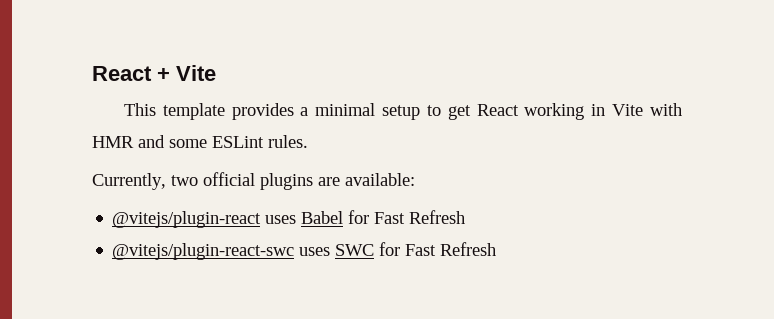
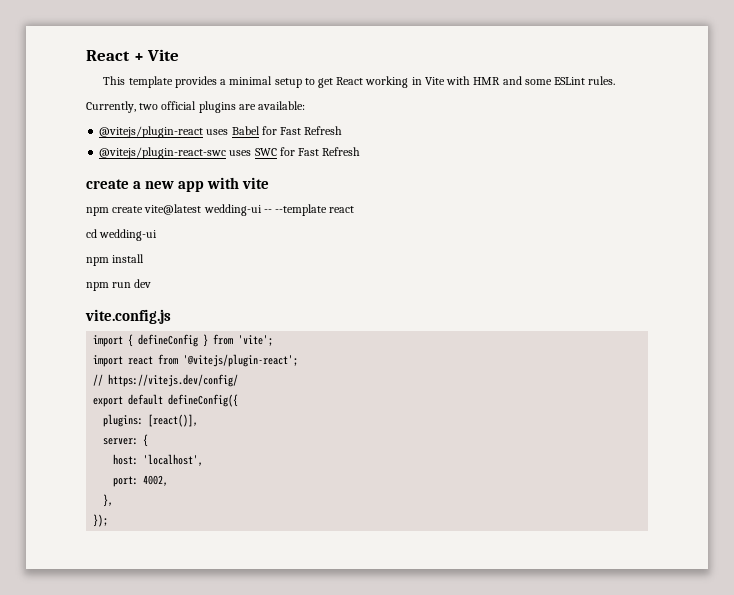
(497, 249) none -> [86,177,270,192] [86,204,355,216] [86,229,158,241] [86,254,145,266] [86,279,152,291] [85,309,171,324] [93,334,274,347] [93,354,299,367] [93,374,239,387] [93,394,239,407] [103,414,199,427] [103,434,149,447] [113,454,204,466] [113,475,169,487] [103,494,114,507] [93,514,109,527] // create a new app with vite // npm create vite@latest wedding-ui -- --template react // cd wedding-ui // npm install // npm run dev // vite.config.js // import { defineConfig } from 'vite'; // import react from '@vitejs/plugin-react'; // // https://vitejs.dev/config/ // export default defineConfig({ // plugins: [react()], // server: { // host: 'localhost', // port: 4002, // }, // });

